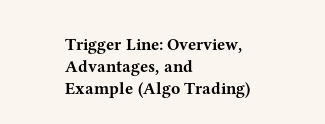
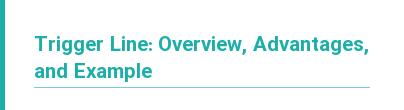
[137,82,251,98] (Algo Trading) -> (152, 72) none

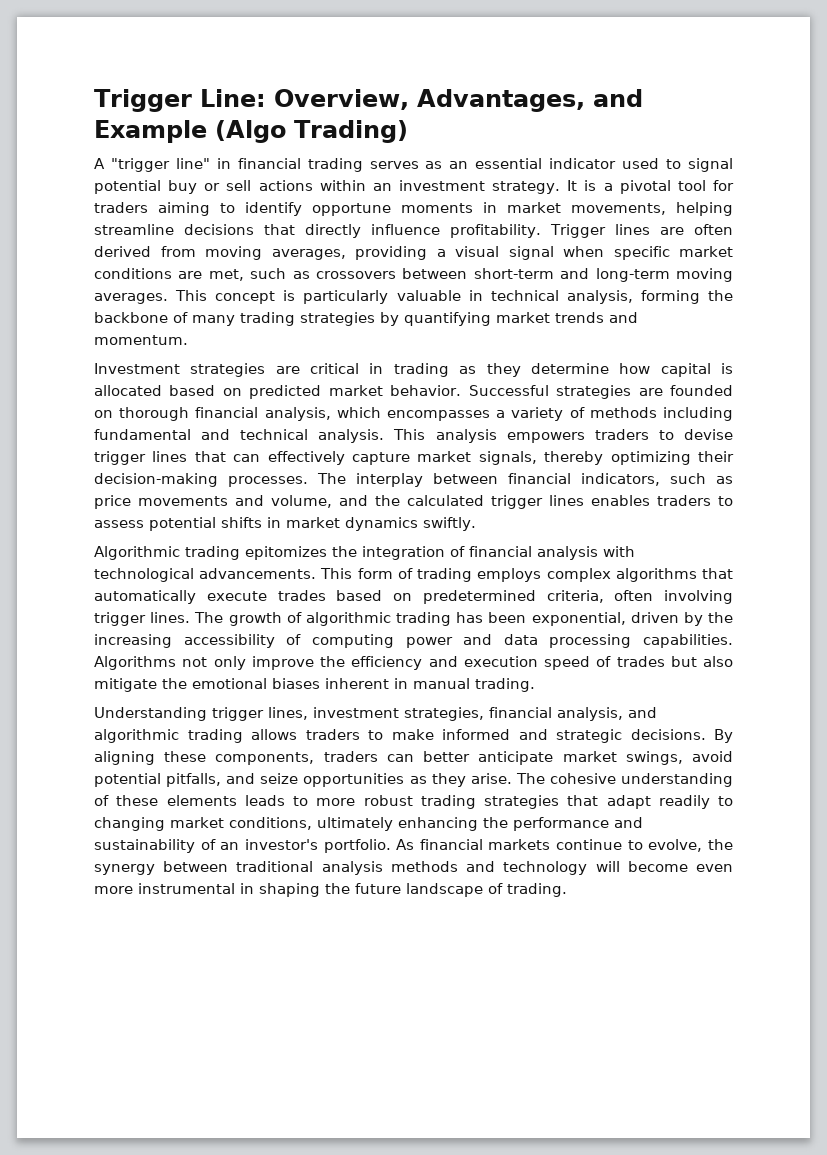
(152, 72) none -> [215,120,408,143] [94,158,733,172] [94,180,734,194] [94,202,733,216] [94,224,733,238] [94,246,733,260] [94,268,733,282] [94,290,734,304] [94,312,638,326] [94,335,188,345] [94,363,734,377] [94,385,733,399] [94,407,733,421] [94,429,733,443] [94,451,734,465] [94,473,733,487] [94,495,733,509] [94,517,476,531] [94,546,635,560] [94,568,733,582] [94,590,733,604] [94,612,733,626] [94,634,733,648] [94,656,733,670] [94,678,535,692] [94,707,657,721] [94,729,733,743] [94,751,733,765] [94,773,734,787] [94,795,733,809] [94,817,643,831] [94,839,733,853] [94,861,733,875] [94,883,567,897] (Algo Trading) // A "trigger line" in financial trading serves as an essential indicator used to signal potential buy or sell actions within an investment strategy. It is a pivotal tool for traders aiming to identify opportune moments in market movements, helping streamline decisions that directly influence profitability. Trigger lines are often derived from moving averages, providing a visual signal when specific market conditions are met, such as crossovers between short-term and long-term moving averages. This concept is particularly valuable in technical analysis, forming the backbone of many trading strategies by quantifying market trends and momentum. // Investment strategies are critical in trading as they determine how capital is allocated based on predicted market behavior. Successful strategies are founded on thorough financial analysis, which encompasses a variety of methods including fundamental and technical analysis. This analysis empowers traders to devise trigger lines that can effectively capture market signals, thereby optimizing their decision-making processes. The interplay between financial indicators, such as price movements and volume, and the calculated trigger lines enables traders to assess potential shifts in market dynamics swiftly. // Algorithmic trading epitomizes the integration of financial analysis with technological advancements. This form of trading employs complex algorithms that automatically execute trades based on predetermined criteria, often involving trigger lines. The growth of algorithmic trading has been exponential, driven by the increasing accessibility of computing power and data processing capabilities. Algorithms not only improve the efficiency and execution speed of trades but also mitigate the emotional biases inherent in manual trading. // Understanding trigger lines, investment strategies, financial analysis, and algorithmic trading allows traders to make informed and strategic decisions. By aligning these components, traders can better anticipate market swings, avoid potential pitfalls, and seize opportunities as they arise. The cohesive understanding of these elements leads to more robust trading strategies that adapt readily to changing market conditions, ultimately enhancing the performance and sustainability of an investor's portfolio. As financial markets continue to evolve, the synergy between traditional analysis methods and technology will become even more instrumental in shaping the future landscape of trading.

